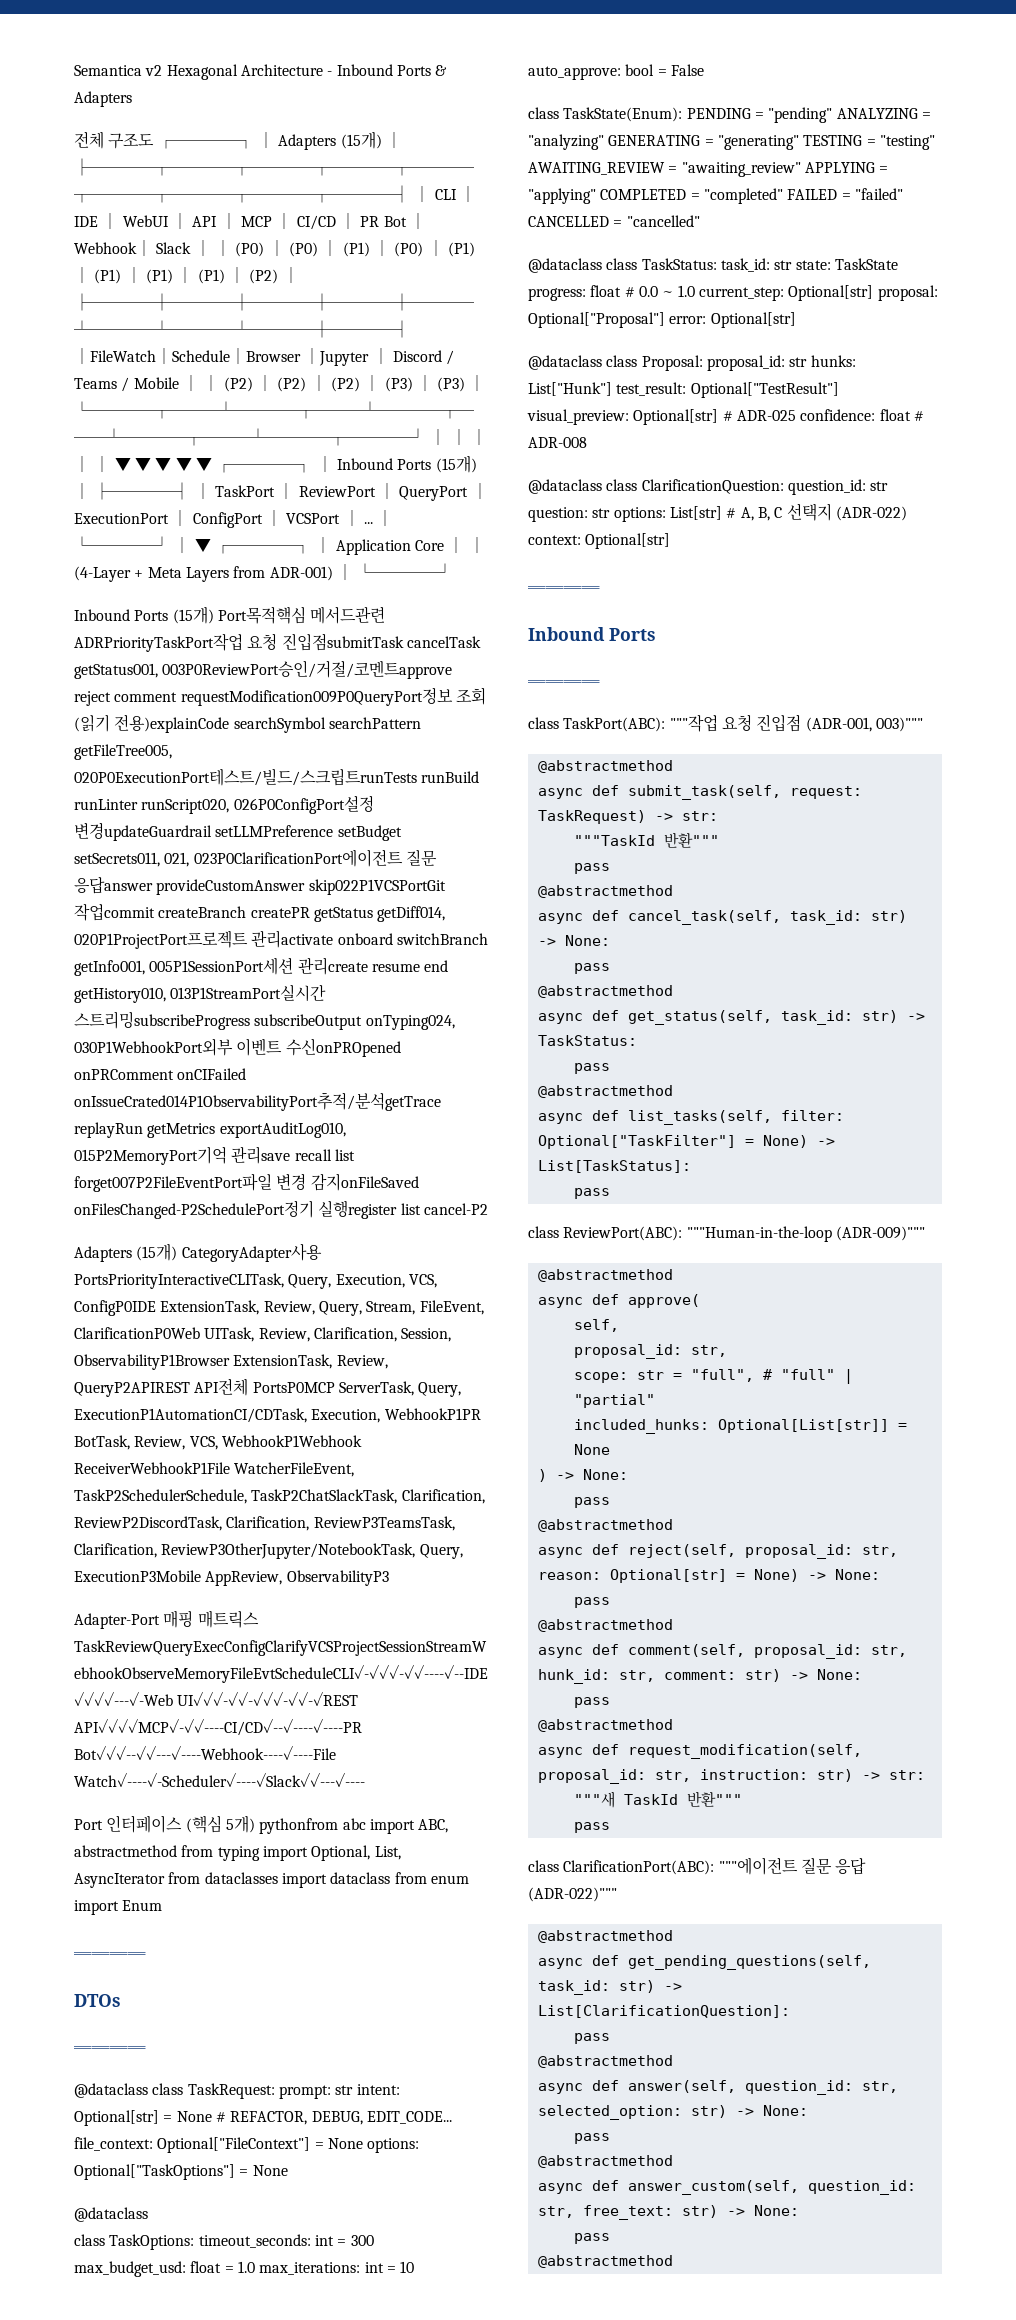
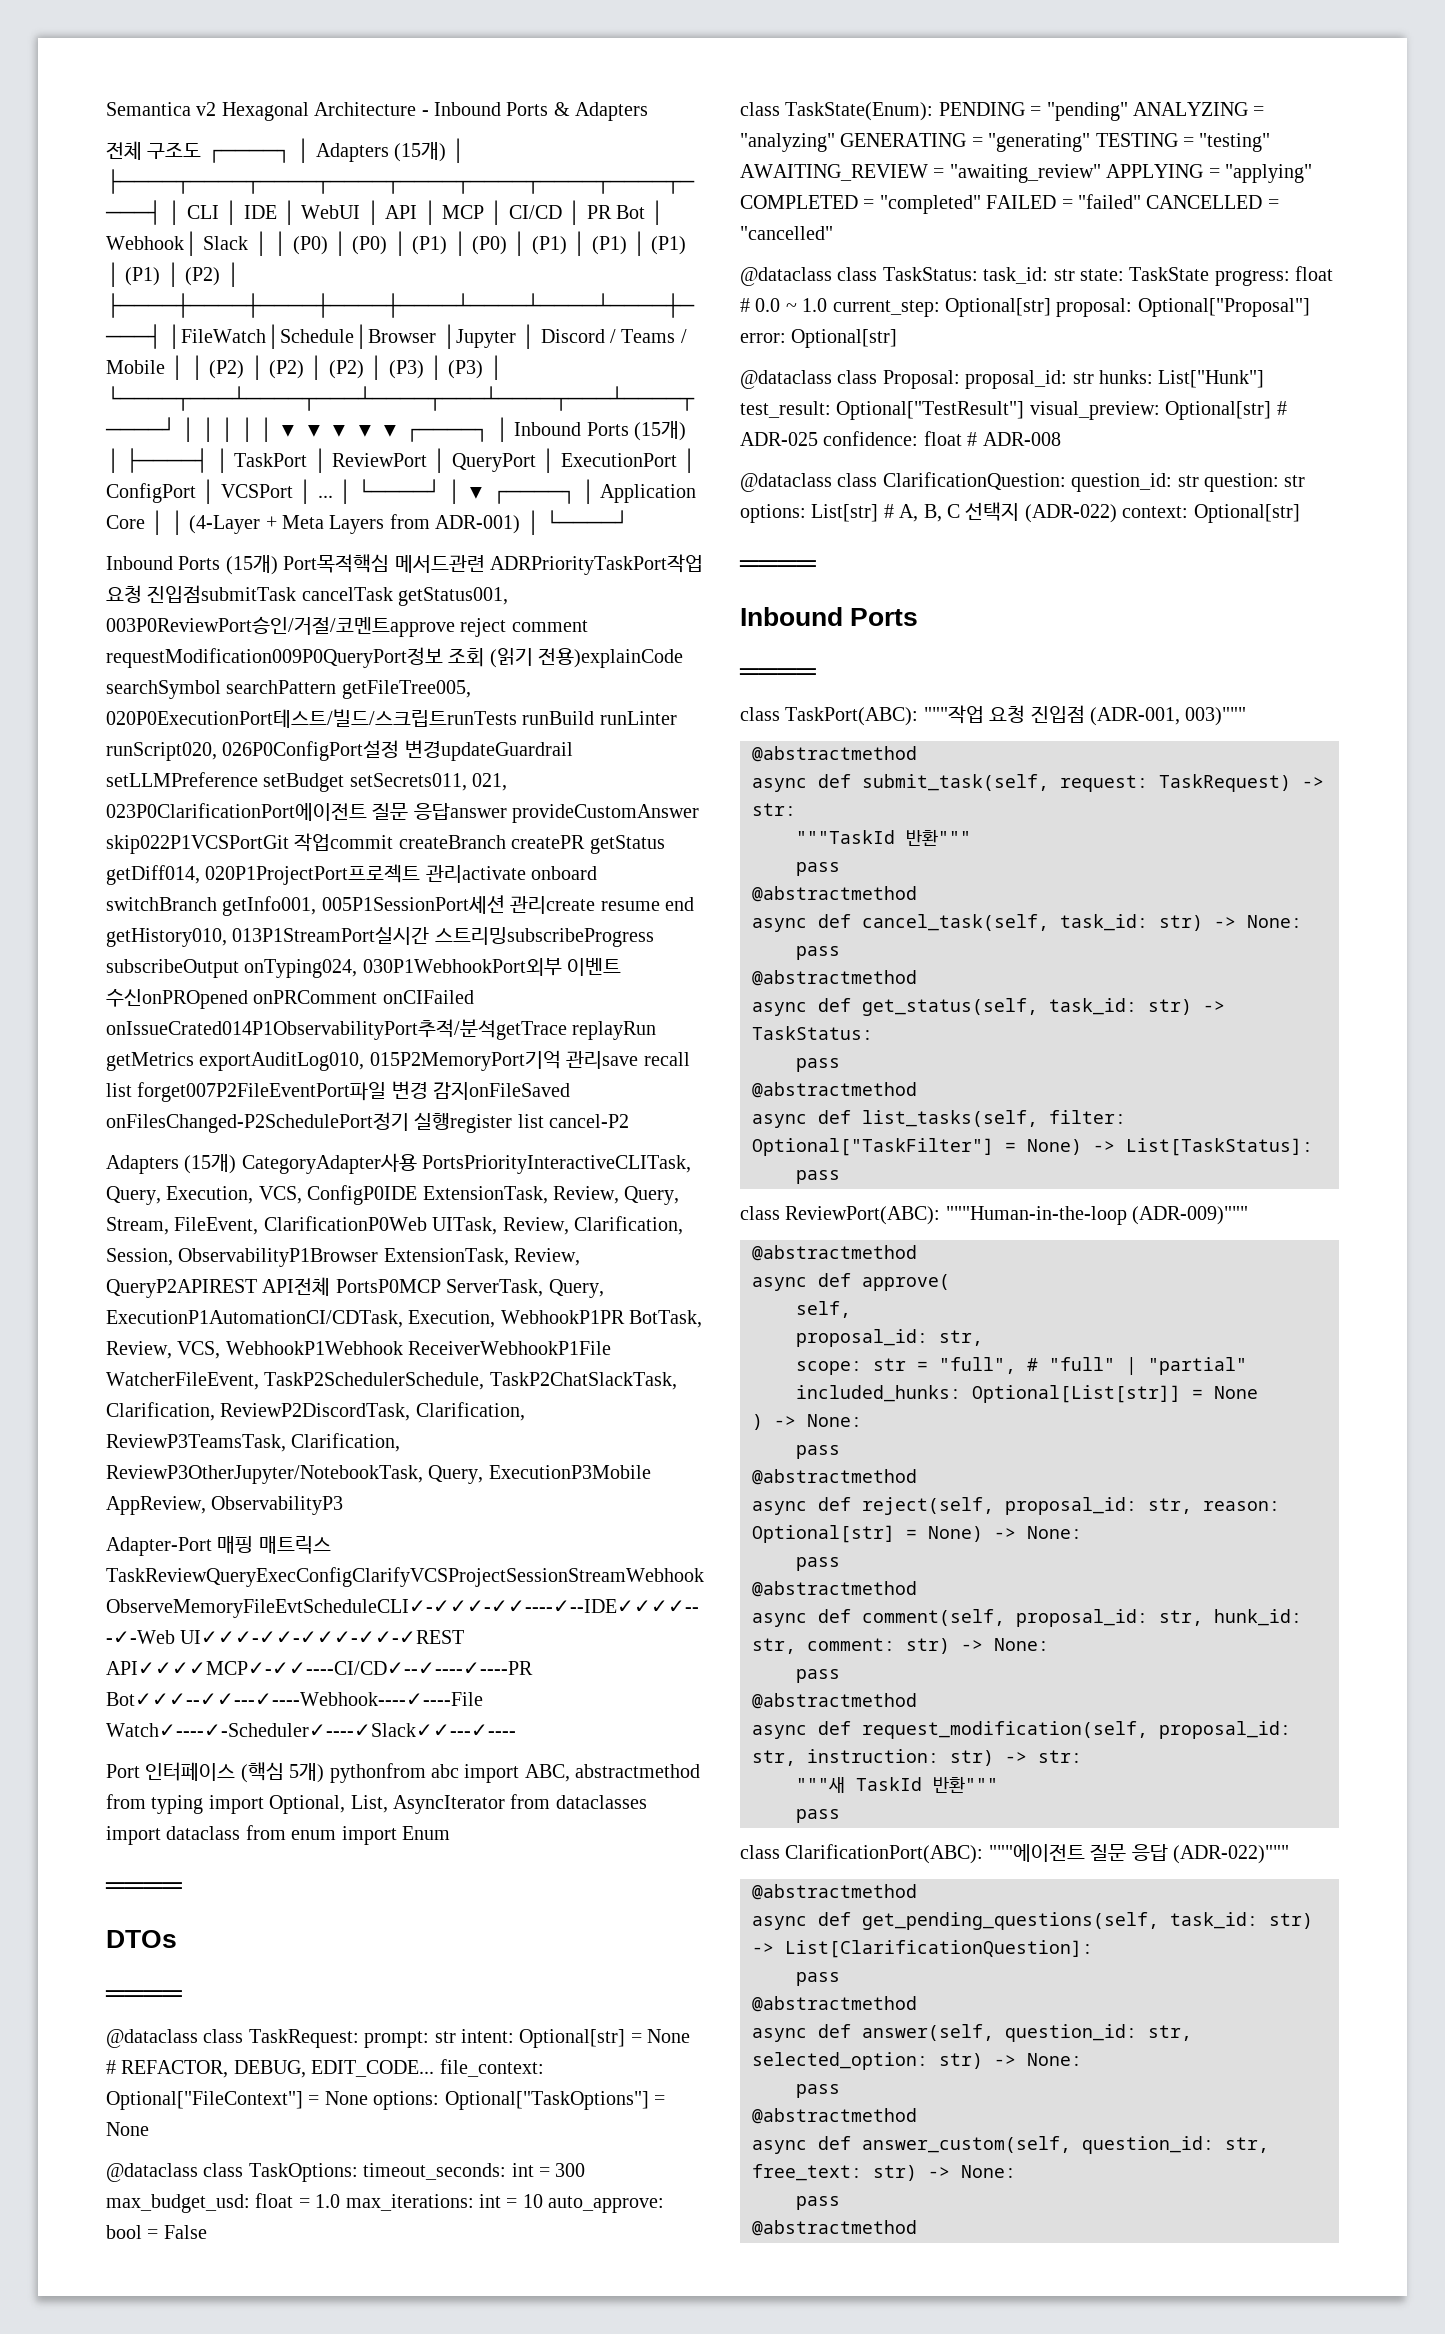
(148, 2214) // -> (198, 2172) none

